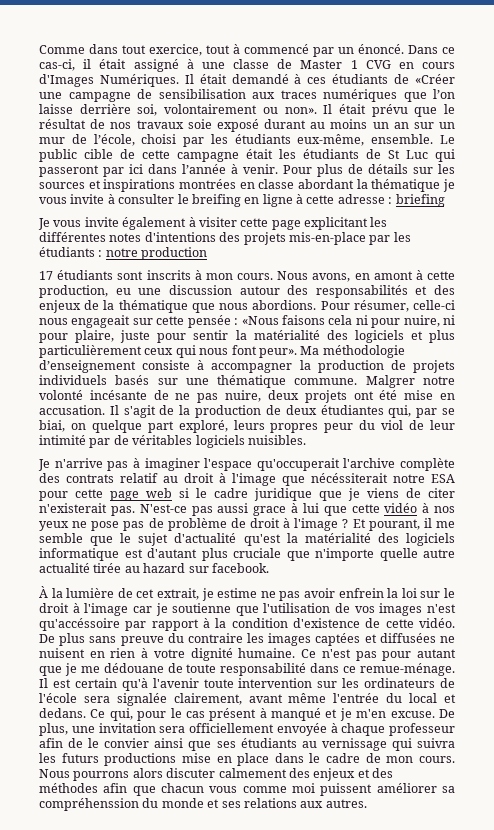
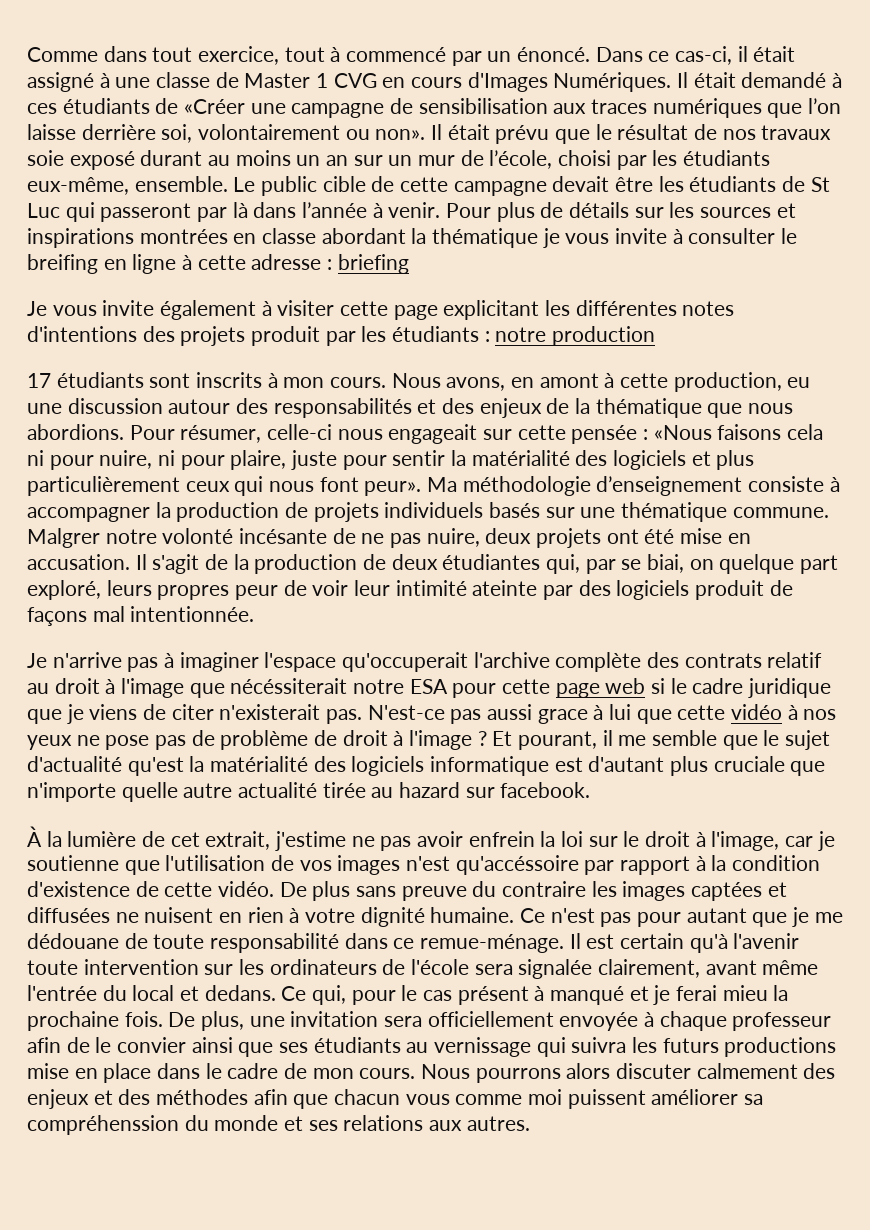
[246,149,273,159] était -> [552,176,654,192] devait être
[129,164,143,174] ici -> [232,202,248,218] là
[288,232,366,245] mis-en-place -> [251,326,321,346] produit
[359,420,456,430] [39,435,306,448] du viol de leur intimité par de véritables logiciels nuisibles. -> [283,580,793,600] [27,606,255,626] de voir leur intimité ateinte par des logiciels produit de façons mal intentionnée.
[201,588,258,601] je estime -> [275,831,347,851] j'estime
[84,603,129,616] l'image -> [711,831,780,851] l'image,
[356,709,435,718] m'en excuse. -> [676,985,789,1001] [27,1011,163,1031] ferai mieu la prochaine fois.

